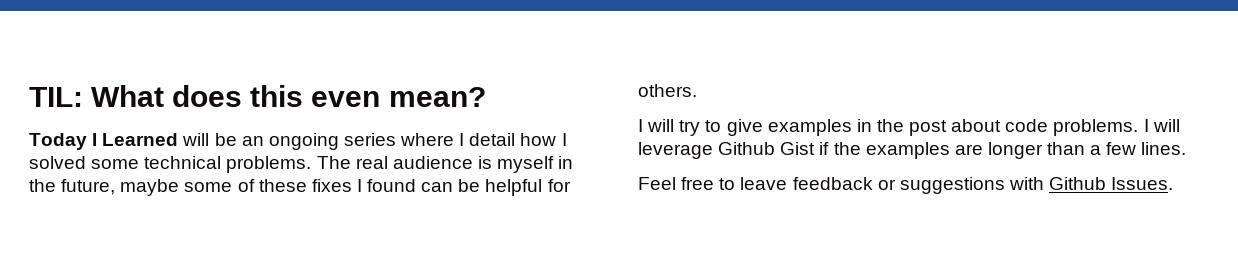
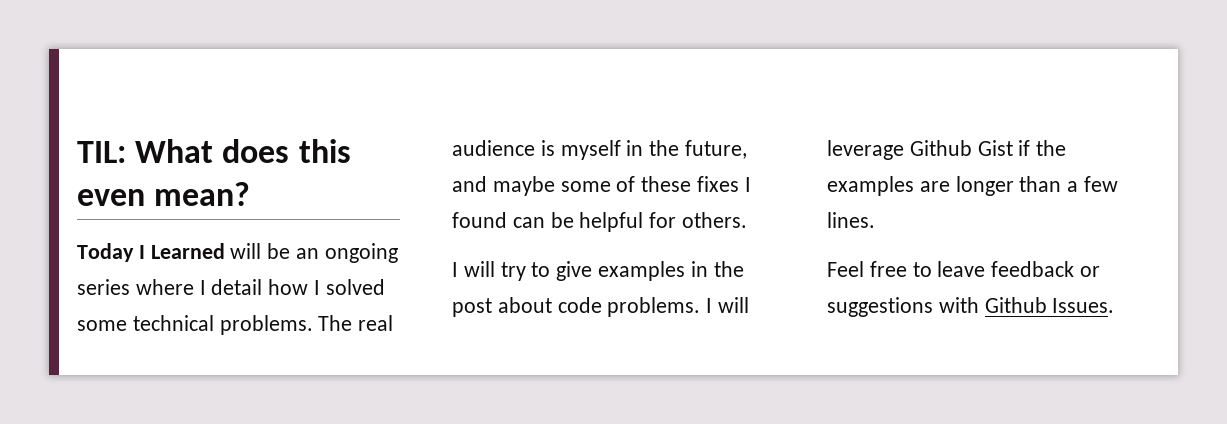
(116, 187) none -> [452,176,487,192] and

